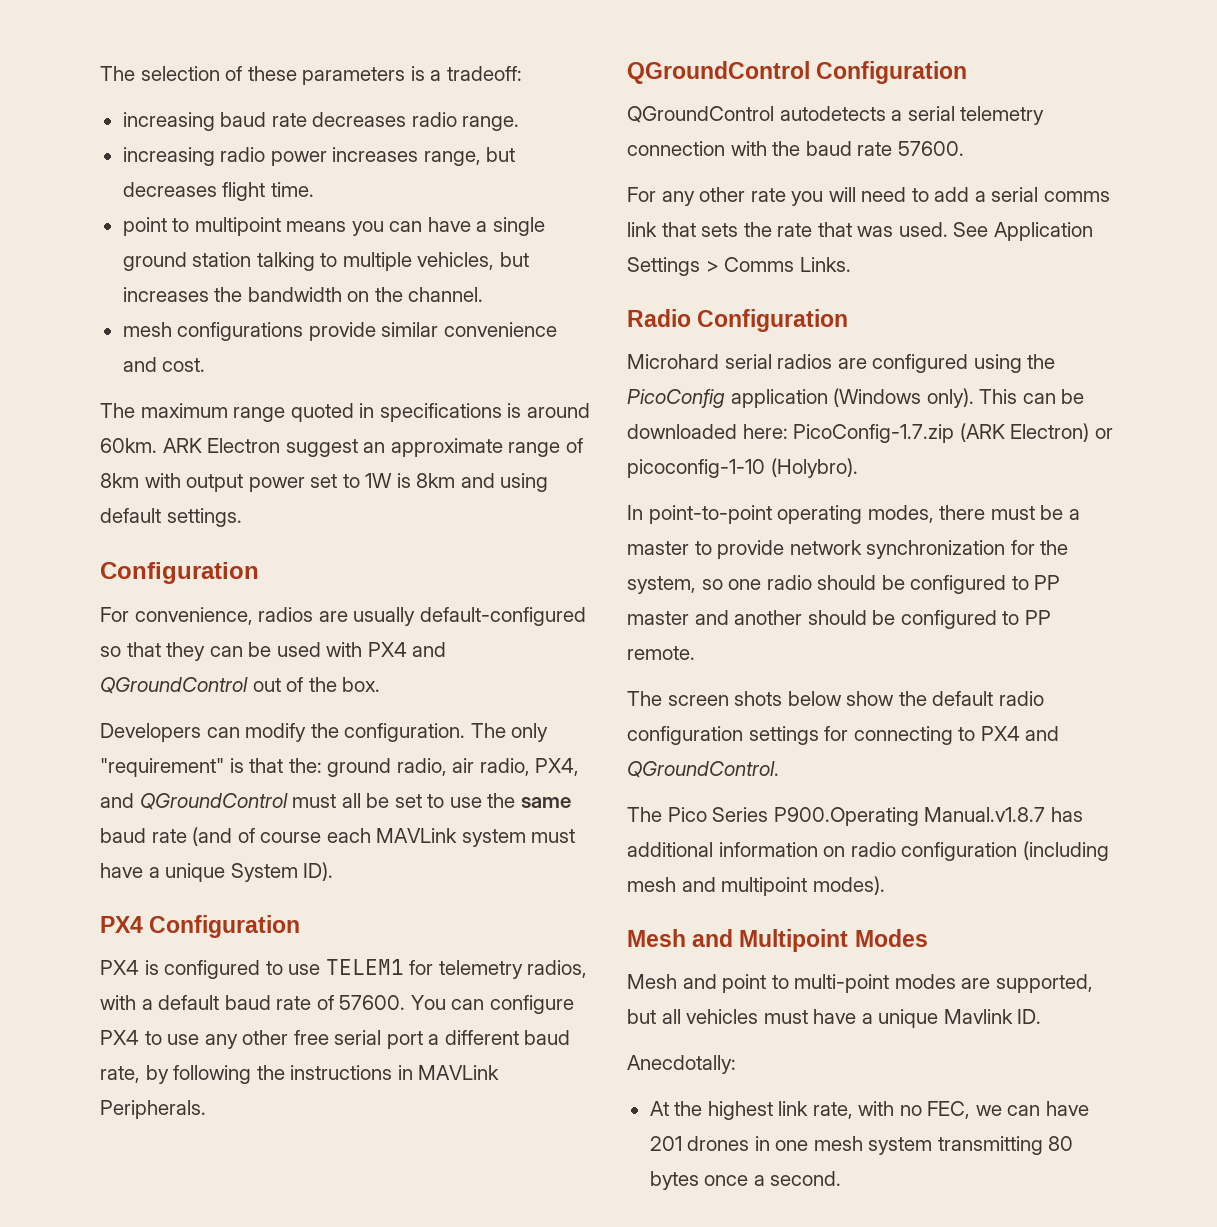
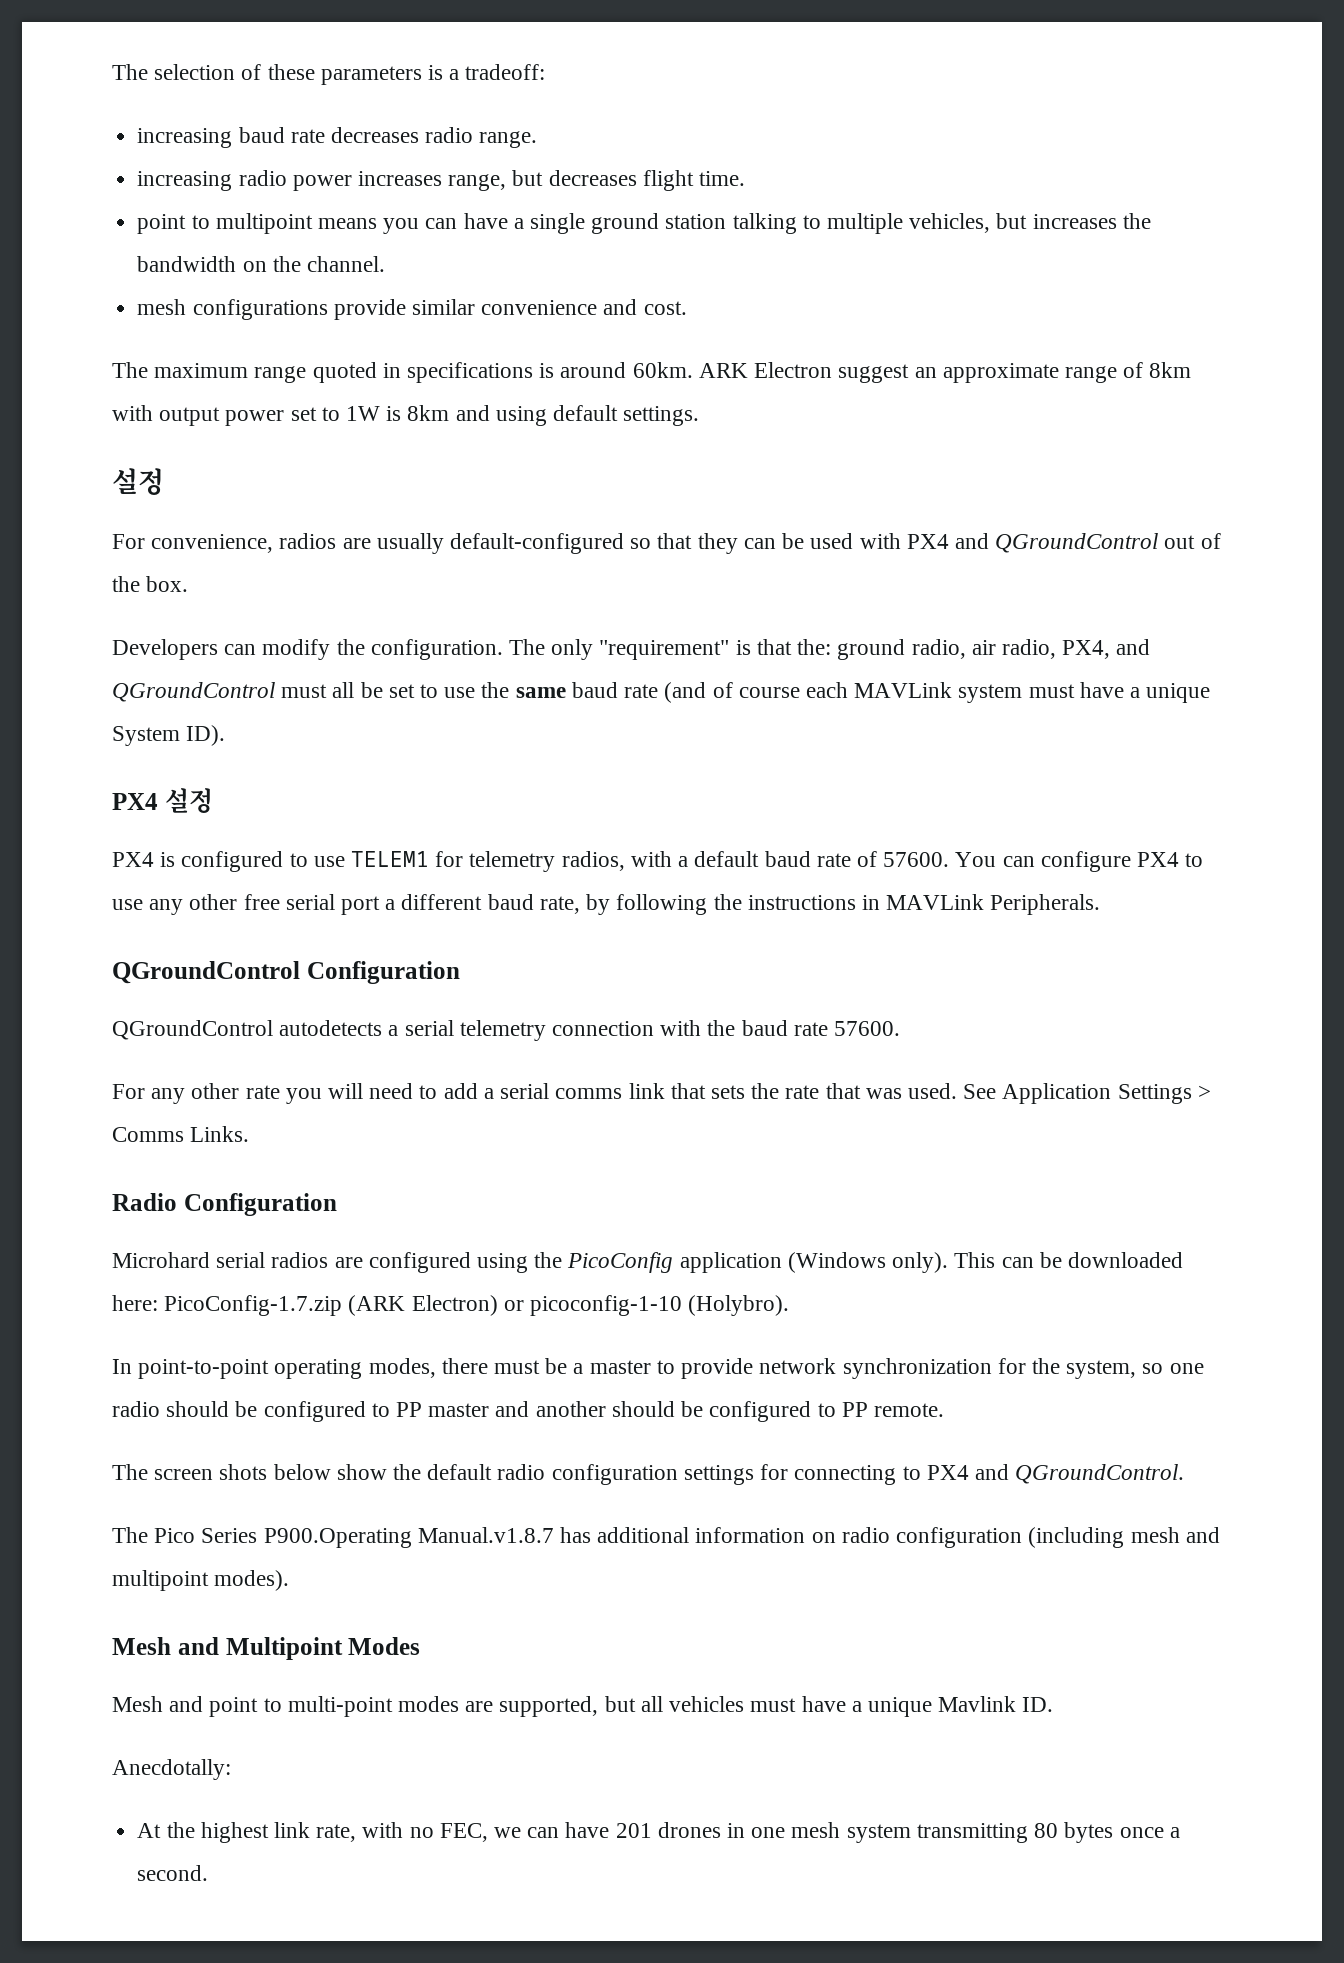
[100,562,259,584] Configuration -> [112,468,164,495] 설정
[149,915,301,938] Configuration -> [164,788,213,813] 설정

